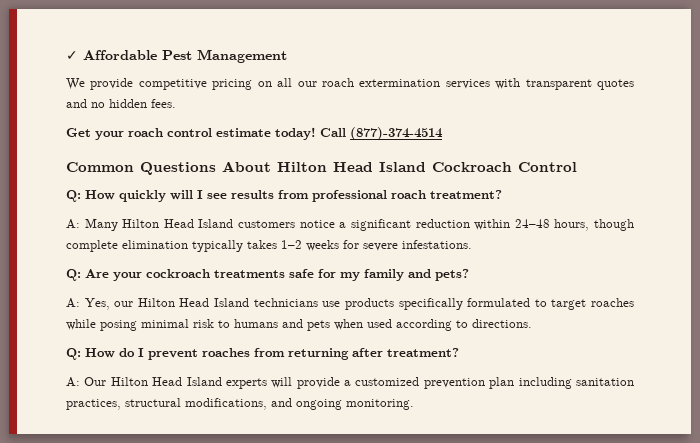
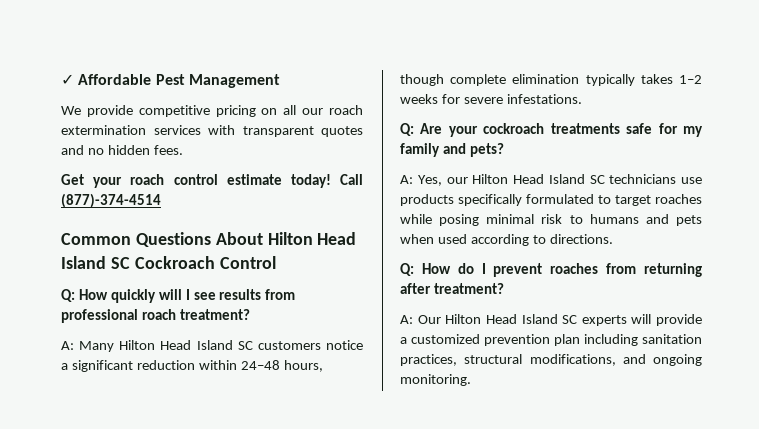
(426, 167) none -> [110,257,130,269] SC
(234, 223) none -> [237,341,253,350] SC
(250, 302) none -> [589,175,605,184] SC
(222, 381) none -> [562,315,578,324] SC

